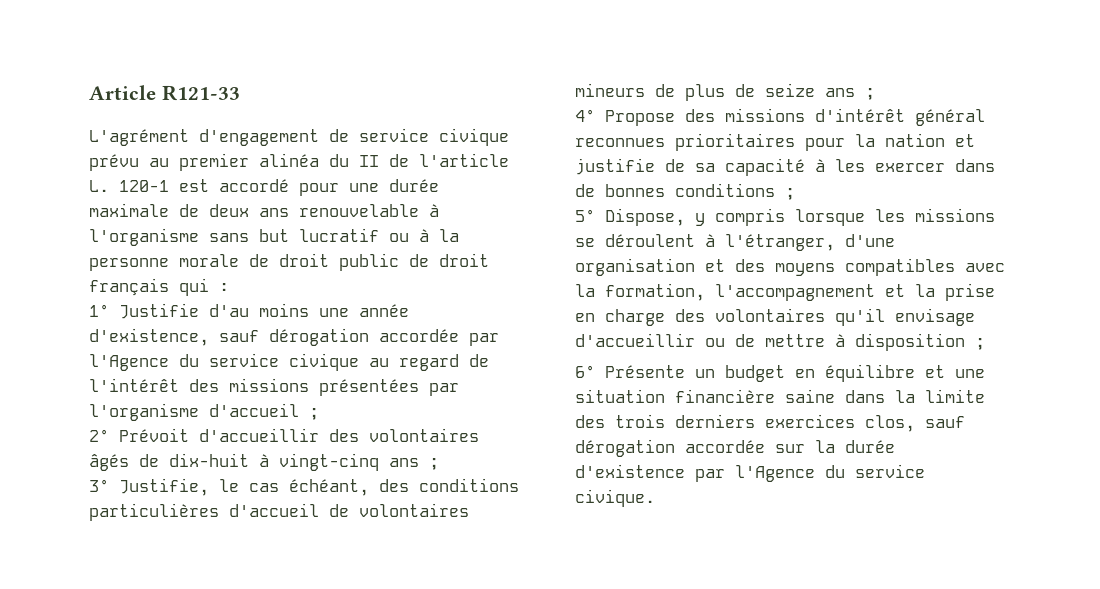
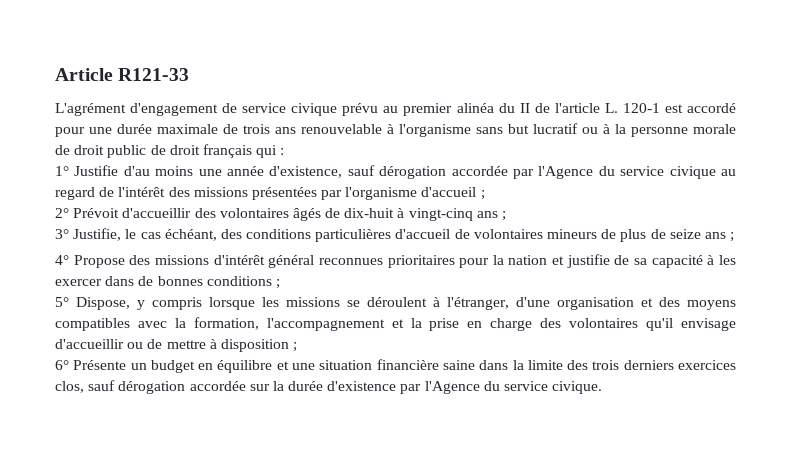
[209,204,249,217] deux -> [243,124,270,134] trois

